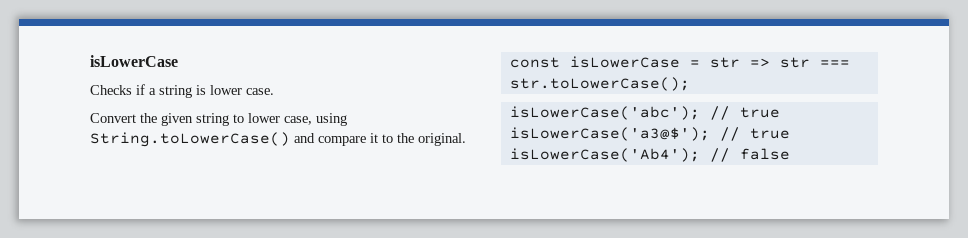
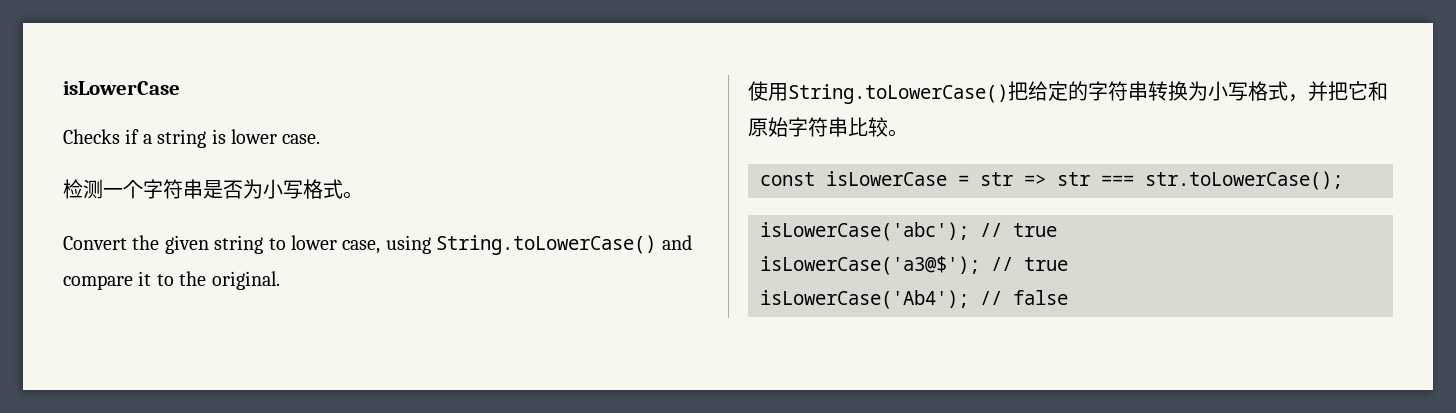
(274, 91) none -> [63,179,363,199] // 检测一个字符串是否为小写格式。
(466, 139) none -> [748,81,1388,104] [748,117,908,137] // 使用String.toLowerCase()把给定的字符串转换为小写格式，并把它和原始字符串比较。

